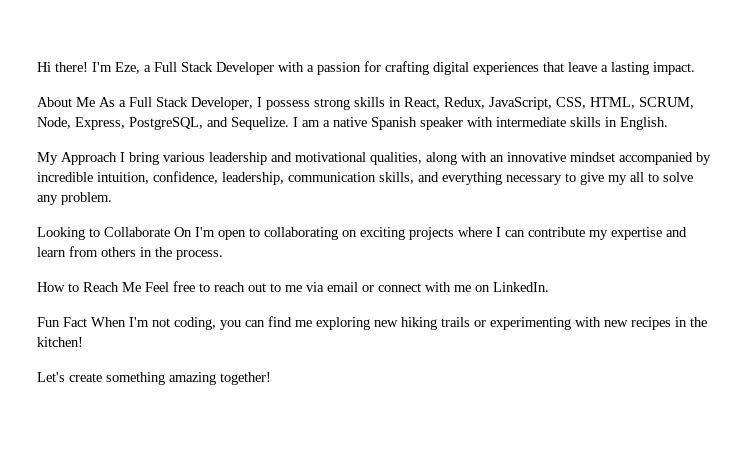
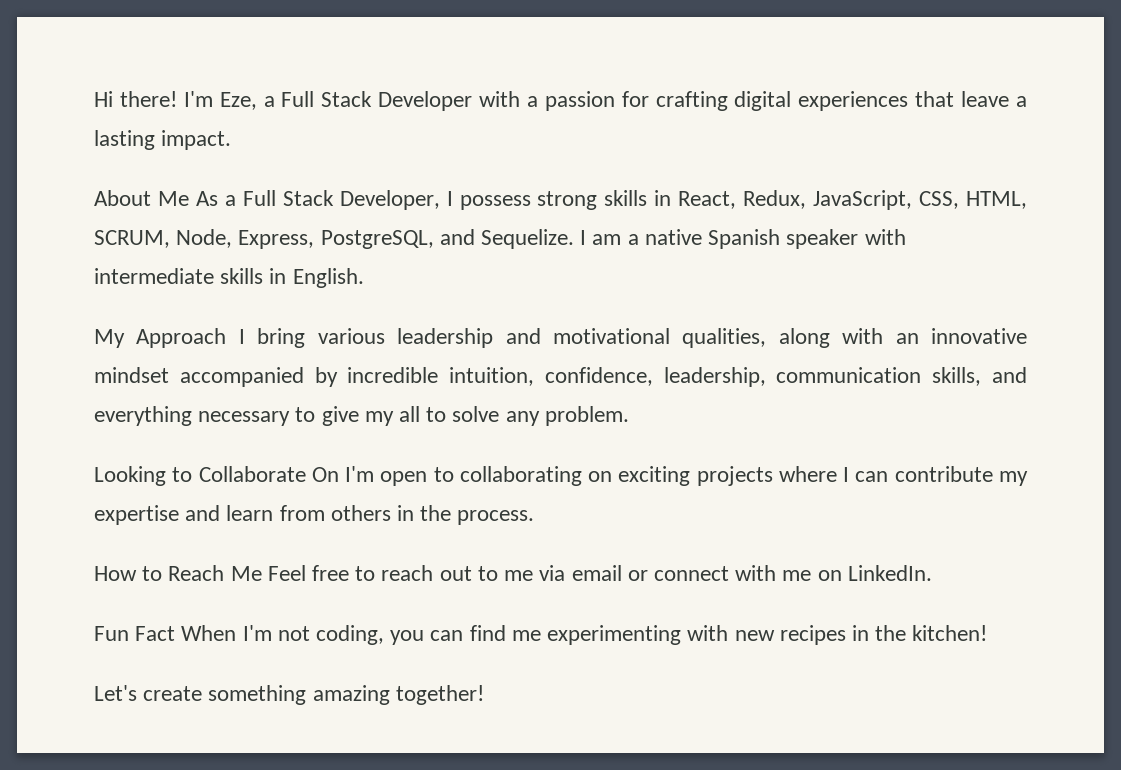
[316,317,486,330] exploring new hiking trails or -> (541, 635) none

